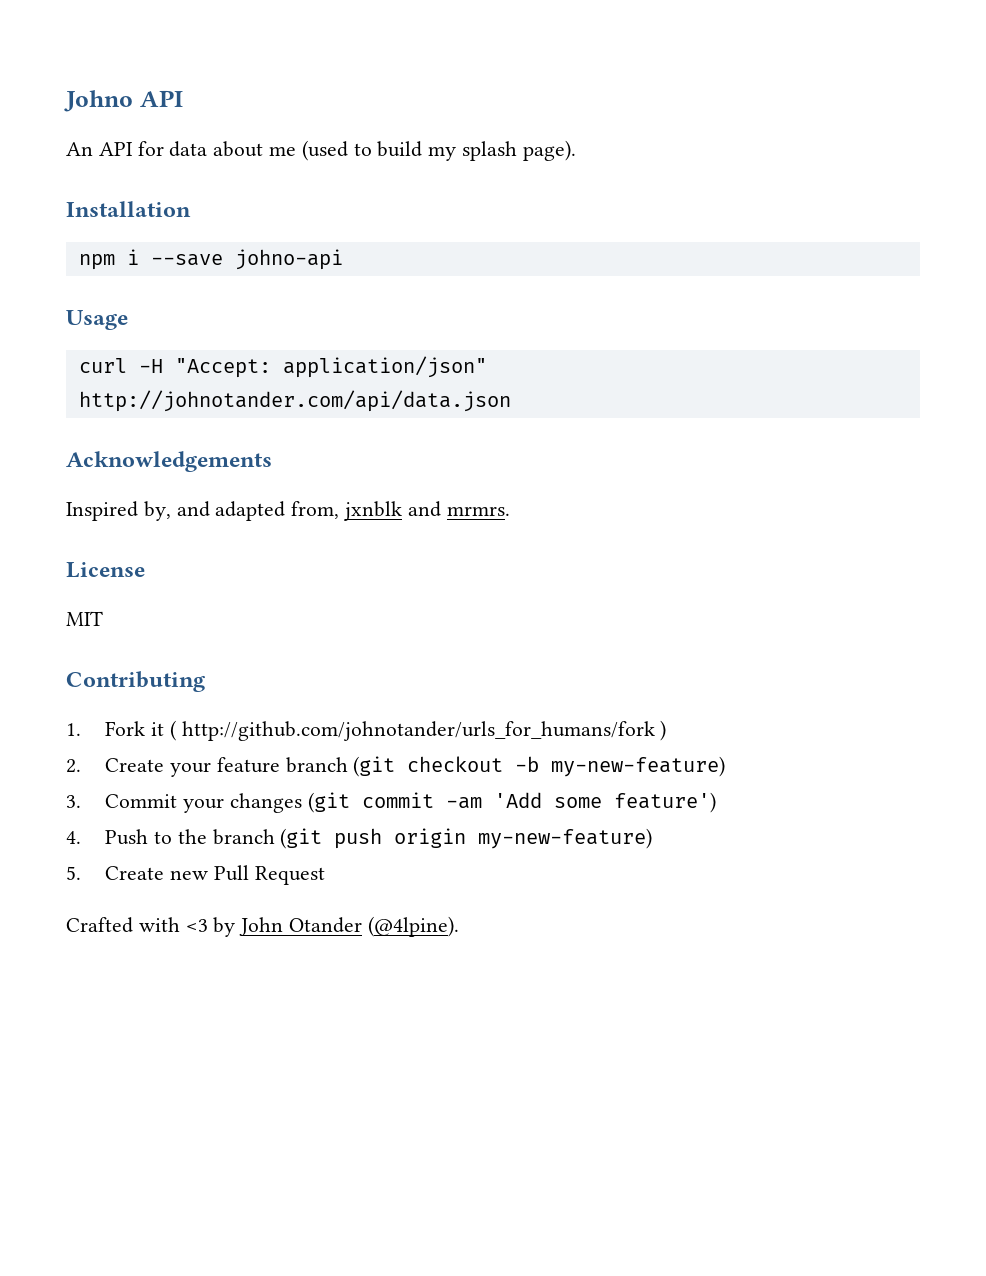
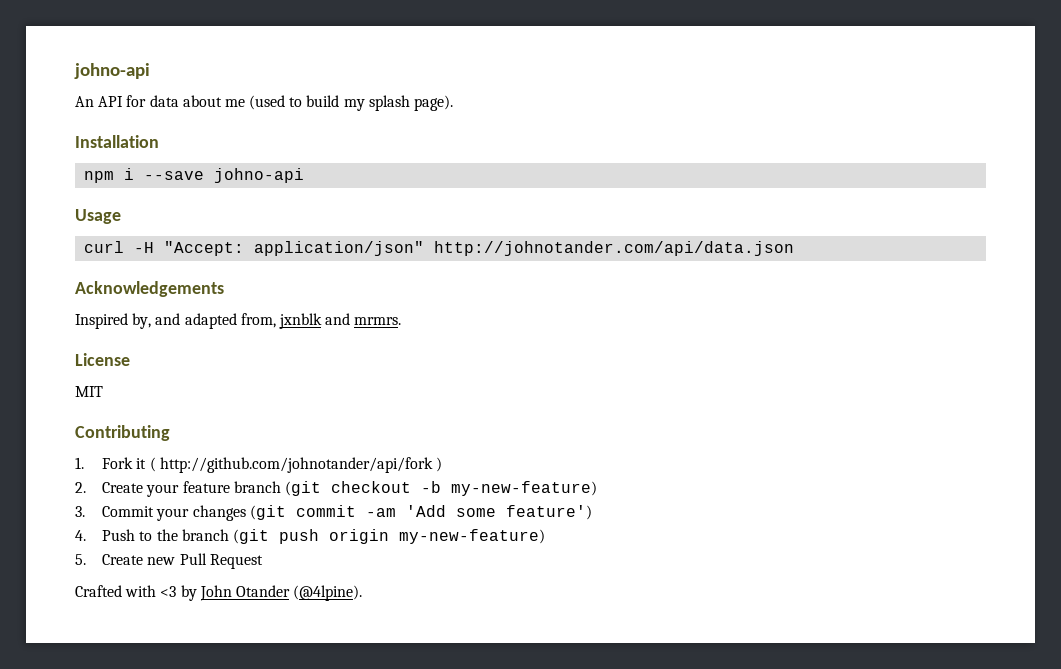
[64,90,183,112] Johno API -> [74,63,150,79] johno-api
[181,721,655,741] http://github.com/johnotander/urls_for_humans/fork -> [159,457,433,473] http://github.com/johnotander/api/fork

